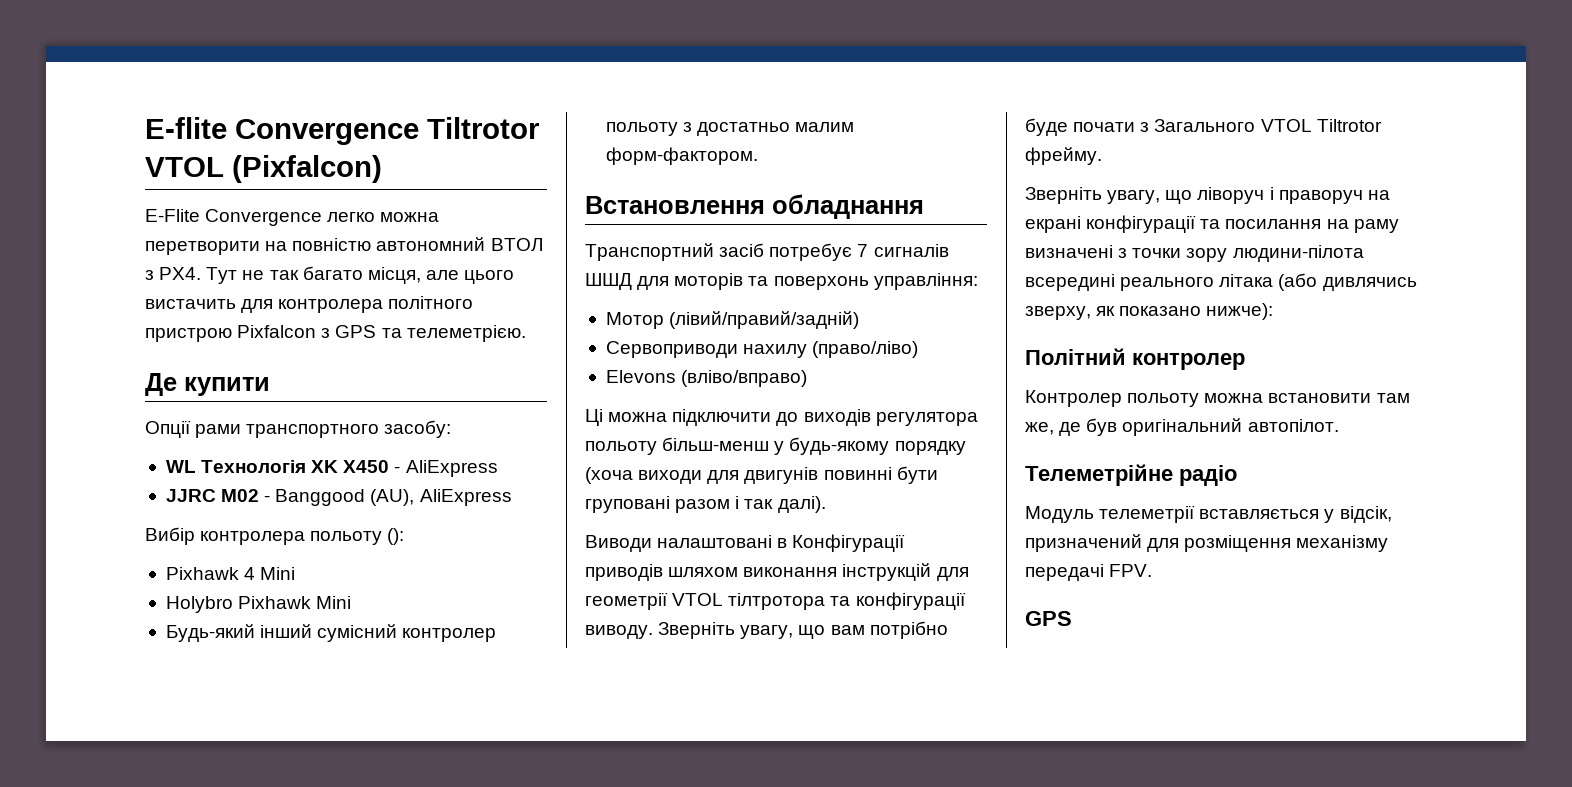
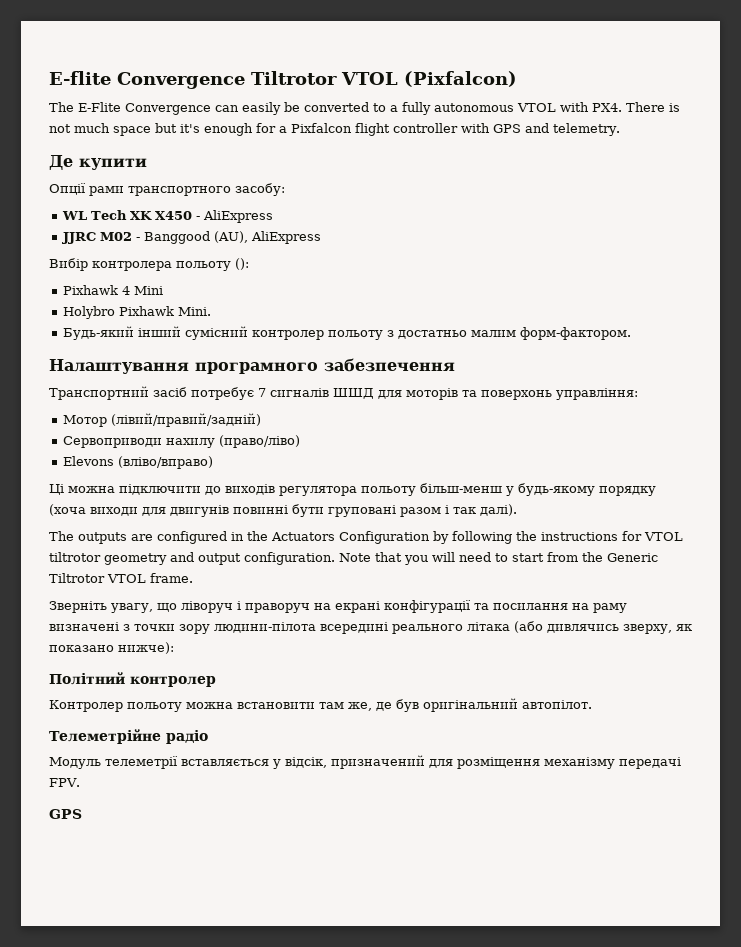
(382, 169) none -> [49,102,74,112] The
[327,212,440,222] [145,237,543,255] [145,266,515,284] [145,296,474,313] [145,325,526,342] легко можна перетворити на повністю автономний ВТОЛ з PX4. Тут не так багато місця, але цього вистачить для контролера політного пристрою Pixfalcon з GPS та телеметрією. -> [215,102,680,115] [49,123,620,136] can easily be converted to a fully autonomous VTOL with PX4. There is not much space but it's enough for a Pixfalcon flight controller with GPS and telemetry.
[201,460,307,473] Технологія -> [90,210,127,220] Tech
[316,596,352,609] Mini -> [177,307,211,316] Mini.
[585,194,924,219] Встановлення обладнання -> [49,358,455,374] Налаштування програмного забезпечення
[585,534,906,552] [585,563,969,581] [585,592,966,610] [585,621,948,639] [1025,118,1382,136] [1025,147,1102,165] Виводи налаштовані в Конфігурації приводів шляхом виконання інструкцій для геометрії VTOL тілтротора та конфігурації виводу. Зверніть увагу, що вам потрібно буде почати з Загального VTOL Tiltrotor фрейму. -> [49,531,683,544] [49,552,658,565] [49,573,193,583] The outputs are configured in the Actuators Configuration by following the instructions for VTOL tiltrotor geometry and output configuration. Note that you will need to start from the Generic Tiltrotor VTOL frame.

